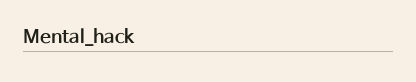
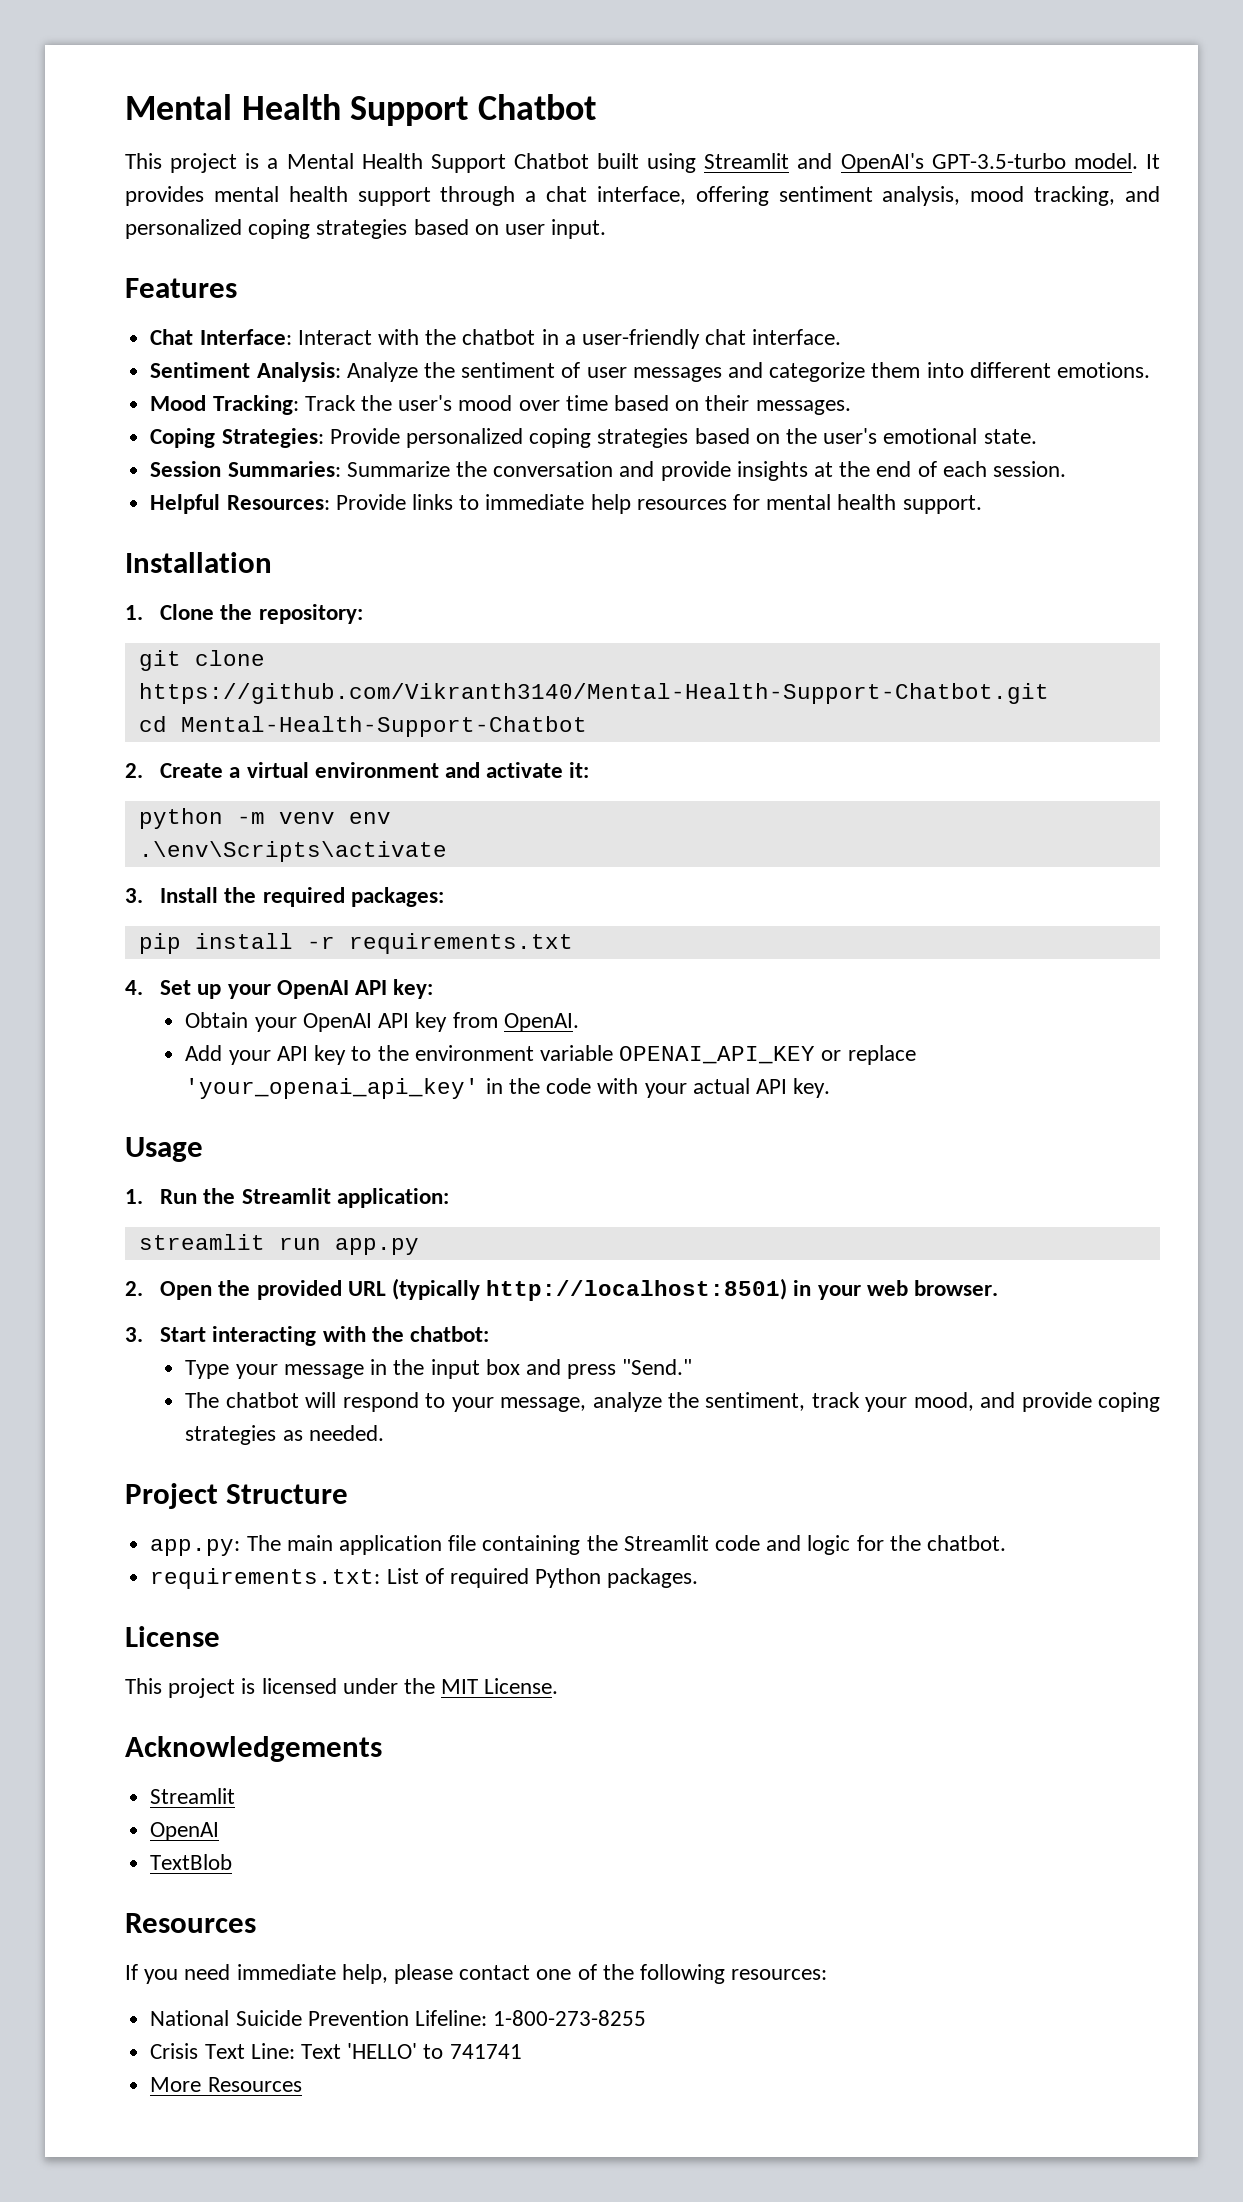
[23,28,135,46] Mental_hack -> [125,94,597,126] [125,153,1160,173] [125,186,1160,206] [125,219,607,239] [125,278,237,298] [150,329,842,349] [150,362,1151,382] [150,395,851,415] [150,428,1037,448] [150,461,1067,481] [150,494,982,514] [125,552,272,573] [125,604,363,624] [138,650,265,671] [138,683,1049,704] [138,716,587,737] [125,762,590,778] [138,808,391,829] [138,841,447,862] [125,887,444,907] [138,933,573,954] [125,979,434,999] [185,1012,579,1032] [185,1045,916,1065] [185,1078,831,1099] [125,1137,203,1162] [125,1188,449,1208] [138,1234,419,1255] [125,1278,999,1301] [125,1326,490,1346] [185,1359,693,1379] [185,1392,1161,1412] [185,1425,384,1445] [125,1483,349,1509] [150,1535,1007,1556] [150,1568,699,1589] [125,1626,220,1647] [125,1678,559,1698] [125,1736,382,1762] [150,1788,236,1804] [150,1822,220,1841] [150,1854,233,1870] [125,1913,256,1933] [125,1964,828,1984] [150,2010,647,2026] [150,2043,522,2059] [150,2077,302,2092] Mental Health Support Chatbot // This project is a Mental Health Support Chatbot built using Streamlit and OpenAI's GPT-3.5-turbo model. It provides mental health support through a chat interface, offering sentiment analysis, mood tracking, and personalized coping strategies based on user input. // Features // Chat Interface: Interact with the chatbot in a user-friendly chat interface. // Sentiment Analysis: Analyze the sentiment of user messages and categorize them into different emotions. // Mood Tracking: Track the user's mood over time based on their messages. // Coping Strategies: Provide personalized coping strategies based on the user's emotional state. // Session Summaries: Summarize the conversation and provide insights at the end of each session. // Helpful Resources: Provide links to immediate help resources for mental health support. // Installation // 1. Clone the repository: // git clone https://github.com/Vikranth3140/Mental-Health-Support-Chatbot.git // cd Mental-Health-Support-Chatbot // 2. Create a virtual environment and activate it: // python -m venv env // .\env\Scripts\activate // 3. Install the required packages: // pip install -r requirements.txt // 4. Set up your OpenAI API key: // Obtain your OpenAI API key from OpenAI. // Add your API key to the environment variable OPENAI_API_KEY or replace 'your_openai_api_key' in the code with your actual API key. // Usage // 1. Run the Streamlit application: // streamlit run app.py // 2. Open the provided URL (typically http://localhost:8501) in your web browser. // 3. Start interacting with the chatbot: // Type your message in the input box and press "Send." // The chatbot will respond to your message, analyze the sentiment, track your mood, and provide coping strategies as needed. // Project Structure // app.py: The main application file containing the Streamlit code and logic for the chatbot. // requirements.txt: List of required Python packages. // License // This project is licensed under the MIT License. // Acknowledgements // Streamlit // OpenAI // TextBlob // Resources // If you need immediate help, please contact one of the following resources: // National Suicide Prevention Lifeline: 1-800-273-8255 // Crisis Text Line: Text 'HELLO' to 741741 // More Resources

